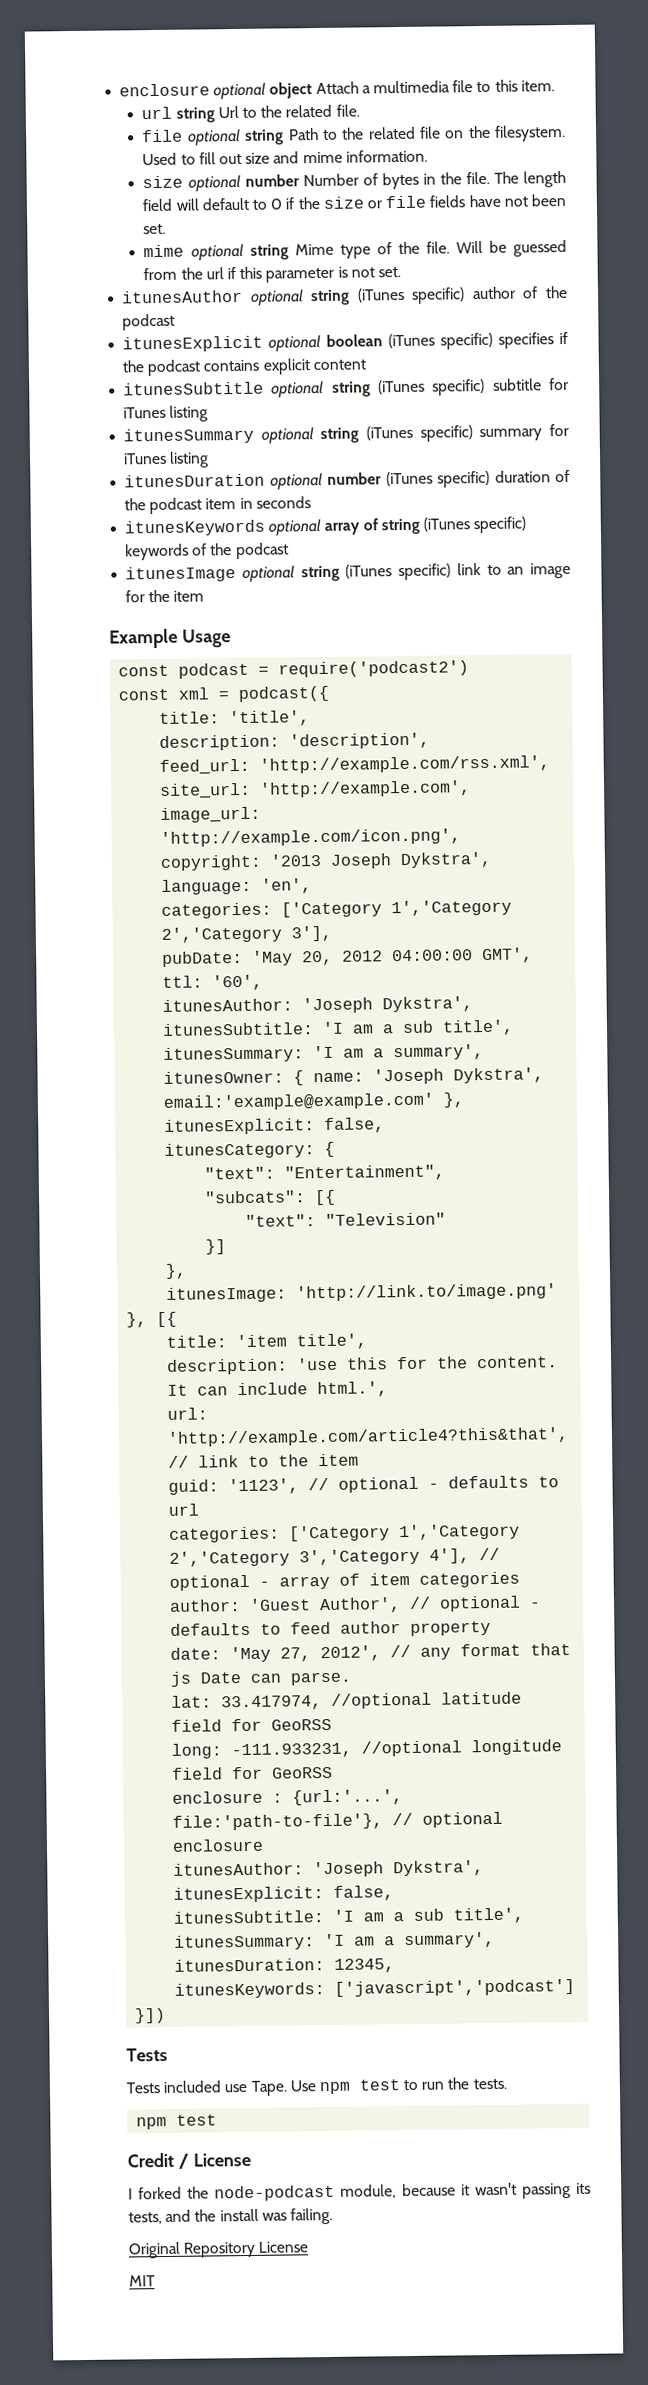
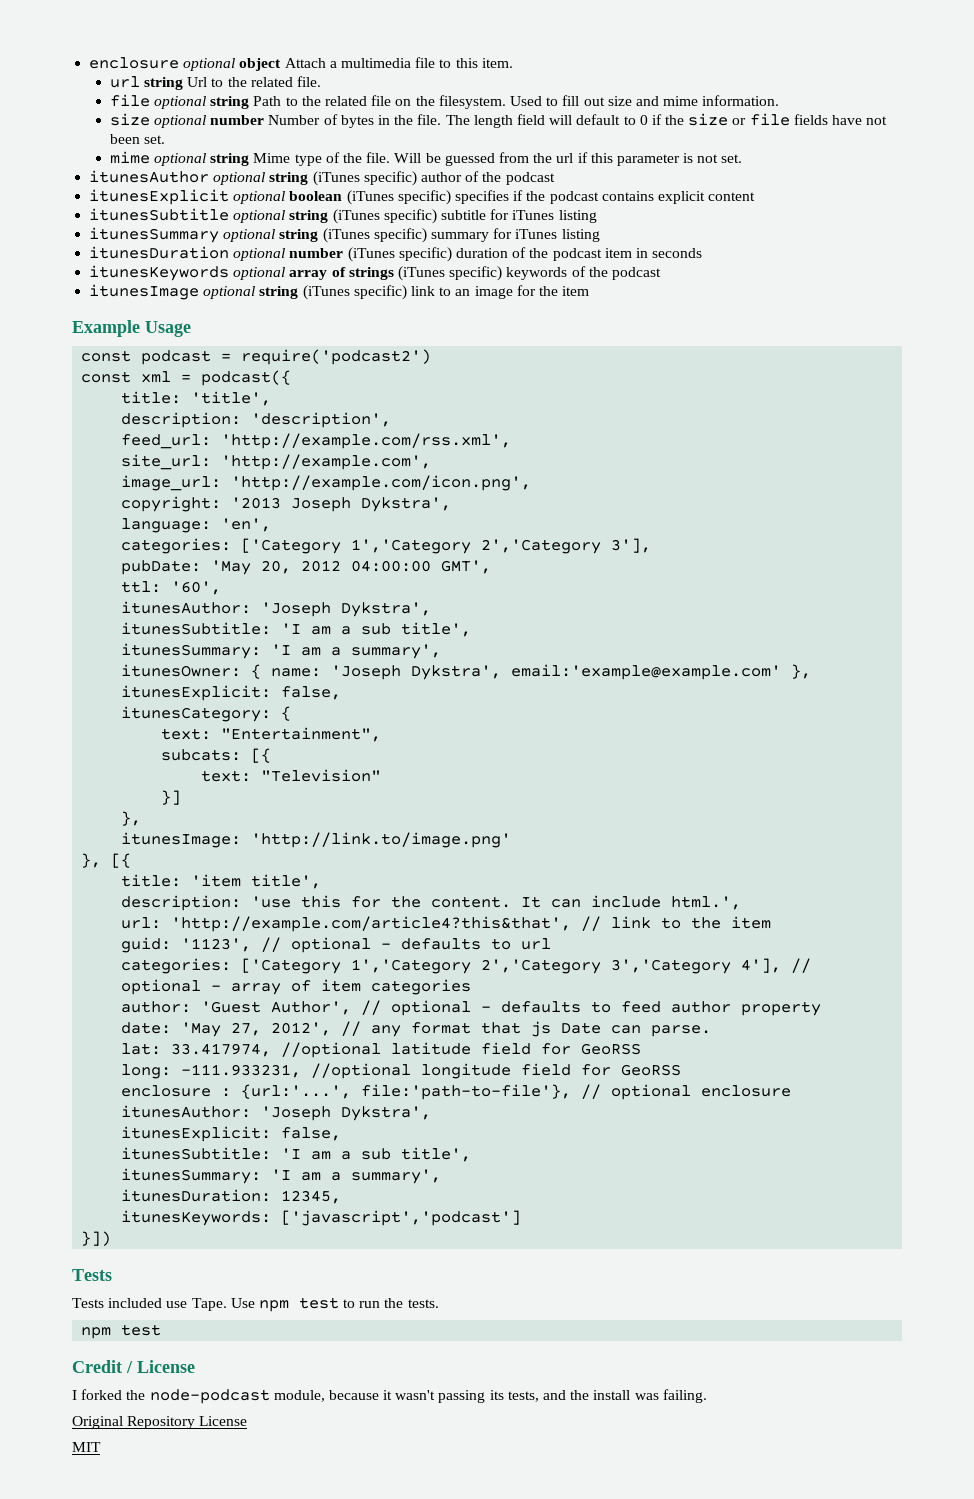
[380,518,420,535] string -> [348,267,394,280] strings
[204,1166,276,1180] "text": -> [161,728,212,740] text:
[204,1189,337,1206] [245,1214,317,1227] "subcats": [{ // "text": -> [161,748,272,763] [201,770,252,782] subcats: [{ // text:

